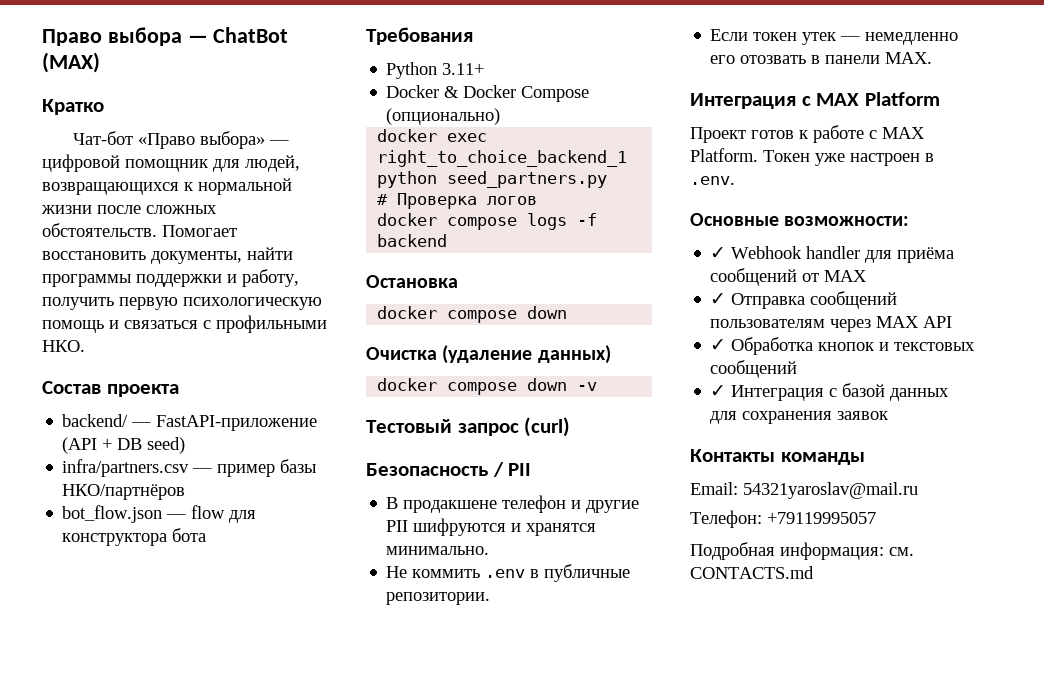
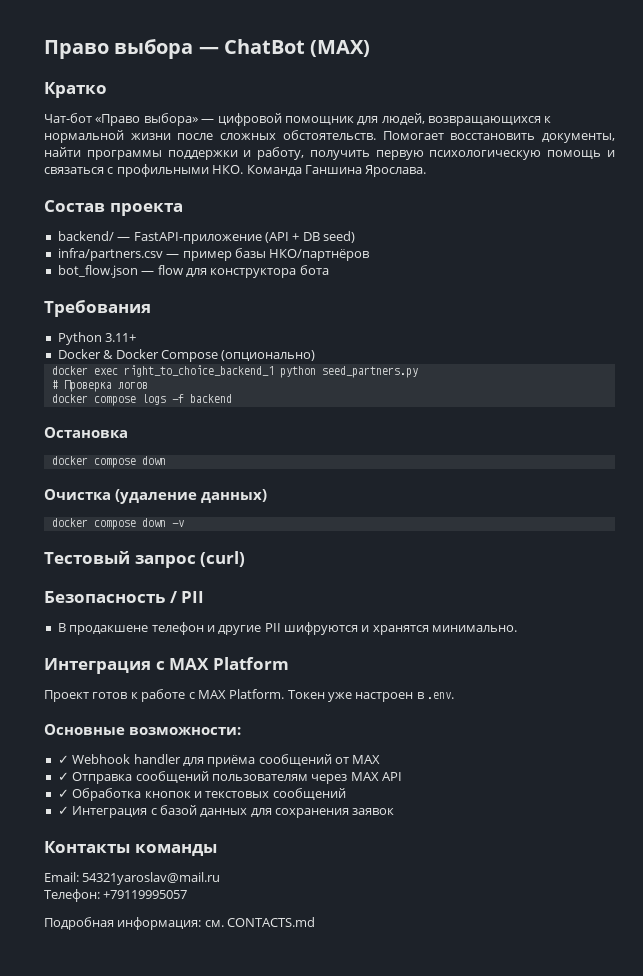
(85, 346) none -> [246,165,427,177] Команда Ганшина Ярослава.
[386,564,631,582] [386,592,491,605] [710,29,959,45] [710,52,933,64] // Не коммить .env в публичные репозитории. // Если токен утек — немедленно его отозвать в панели MAX. -> (518, 628) none

